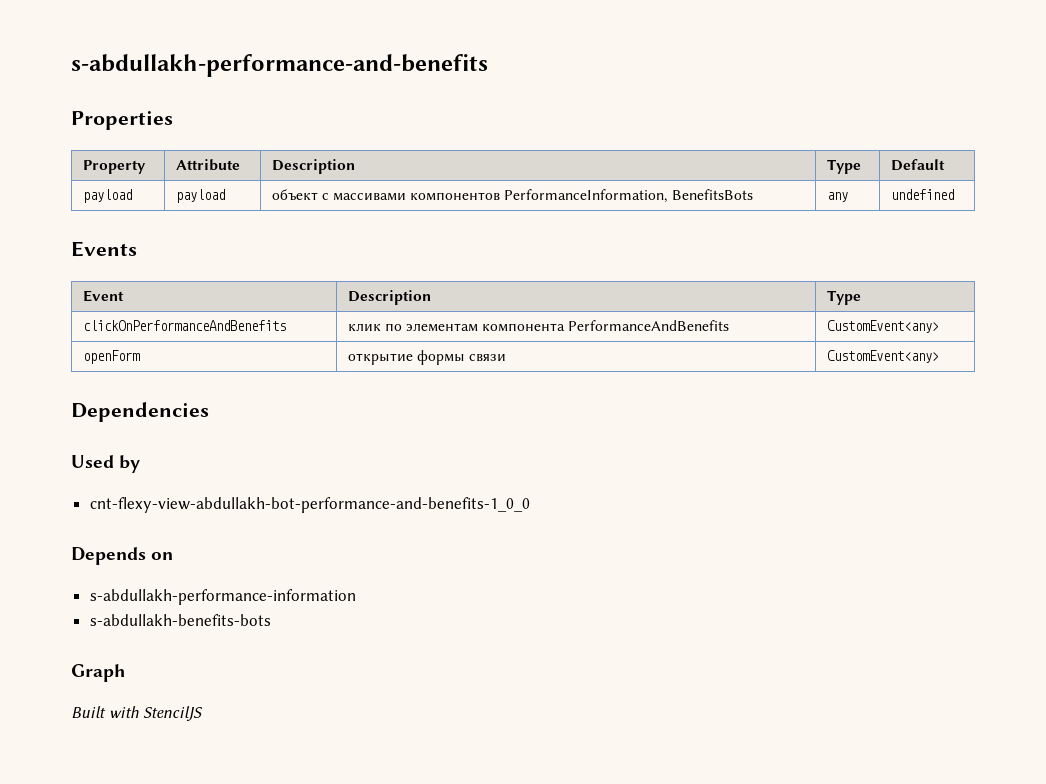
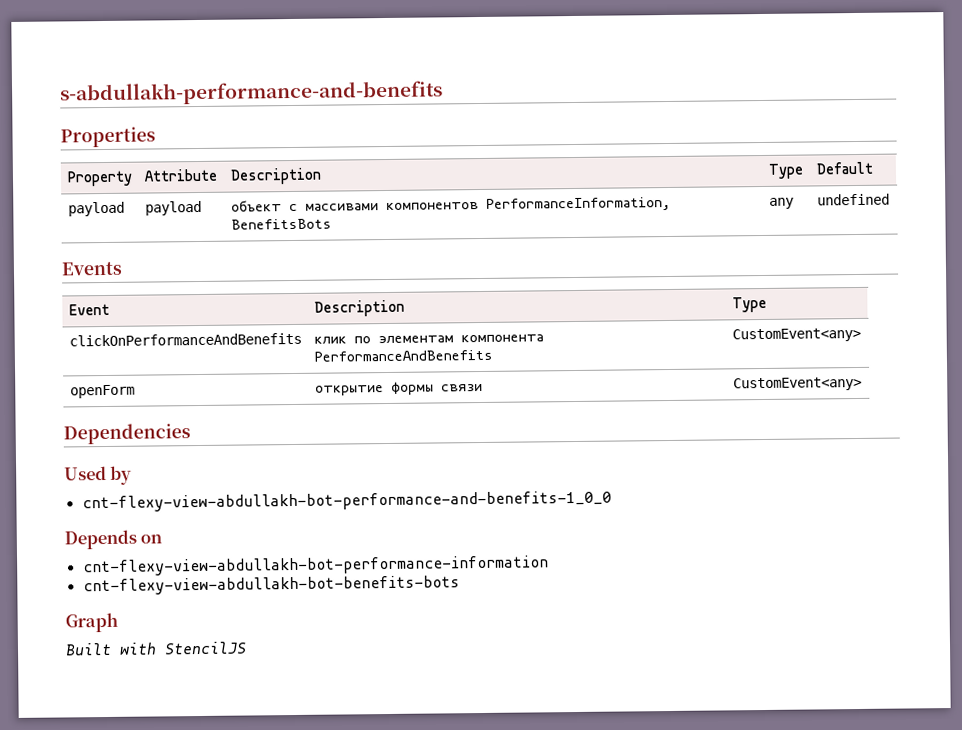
[89,589,356,605] [89,614,271,626] s-abdullakh-performance-information // s-abdullakh-benefits-bots -> [82,555,549,577] [82,575,460,596] cnt-flexy-view-abdullakh-bot-performance-information // cnt-flexy-view-abdullakh-bot-benefits-bots

